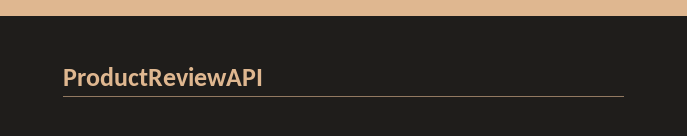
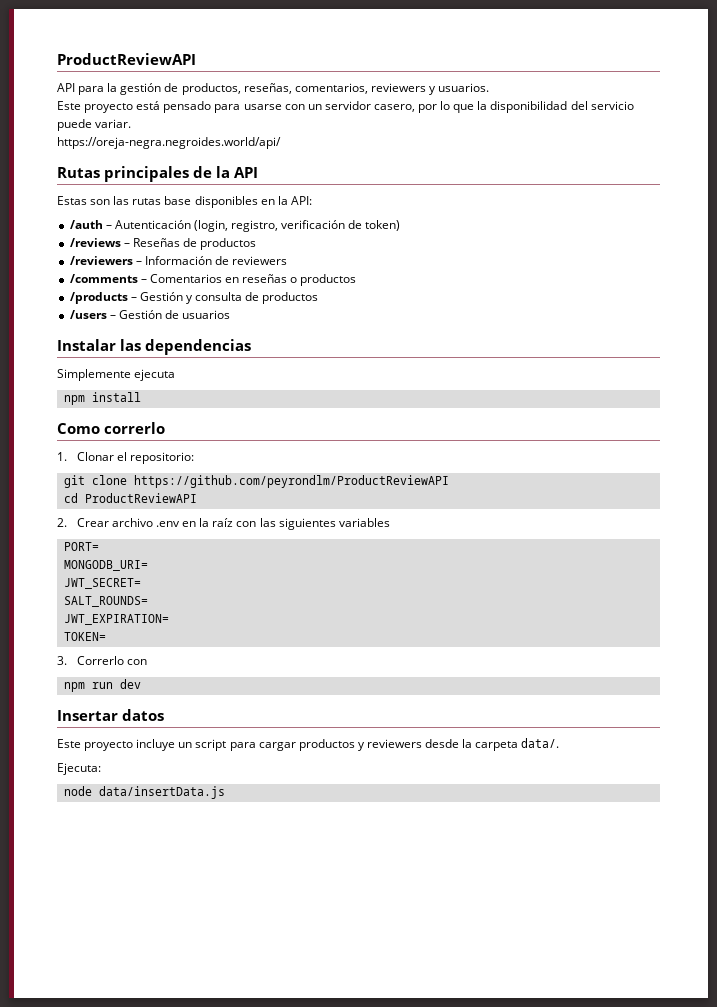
[63,67,263,86] ProductReviewAPI -> [57,53,196,65] [57,83,490,95] [57,101,634,113] [57,119,132,131] [57,137,281,149] [57,166,258,182] [57,196,312,208] [69,220,401,232] [69,238,257,250] [69,256,288,265] [69,274,357,286] [69,292,319,304] [69,310,231,319] [57,339,251,355] [57,369,176,381] [63,392,141,405] [57,422,165,434] [57,452,195,464] [63,475,449,488] [63,493,197,503] [57,518,390,530] [63,542,99,551] [63,560,148,571] [63,578,141,589] [63,596,148,607] [63,614,169,625] [63,632,106,641] [57,656,147,665] [63,679,141,692] [57,709,164,721] [57,738,560,751] [57,763,101,775] [63,786,225,799] ProductReviewAPI // API para la gestión de productos, reseñas, comentarios, reviewers y usuarios. // Este proyecto está pensado para usarse con un servidor casero, por lo que la disponibilidad del servicio puede variar. // https://oreja-negra.negroides.world/api/ // Rutas principales de la API // Estas son las rutas base disponibles en la API: // /auth – Autenticación (login, registro, verificación de token) // /reviews – Reseñas de productos // /reviewers – Información de reviewers // /comments – Comentarios en reseñas o productos // /products – Gestión y consulta de productos // /users – Gestión de usuarios // Instalar las dependencias // Simplemente ejecuta // npm install // Como correrlo // 1. Clonar el repositorio: // git clone https://github.com/peyrondlm/ProductReviewAPI // cd ProductReviewAPI // 2. Crear archivo .env en la raíz con las siguientes variables // PORT= // MONGODB_URI= // JWT_SECRET= // SALT_ROUNDS= // JWT_EXPIRATION= // TOKEN= // 3. Correrlo con // npm run dev // Insertar datos // Este proyecto incluye un script para cargar productos y reviewers desde la carpeta data/. // Ejecuta: // node data/insertData.js

